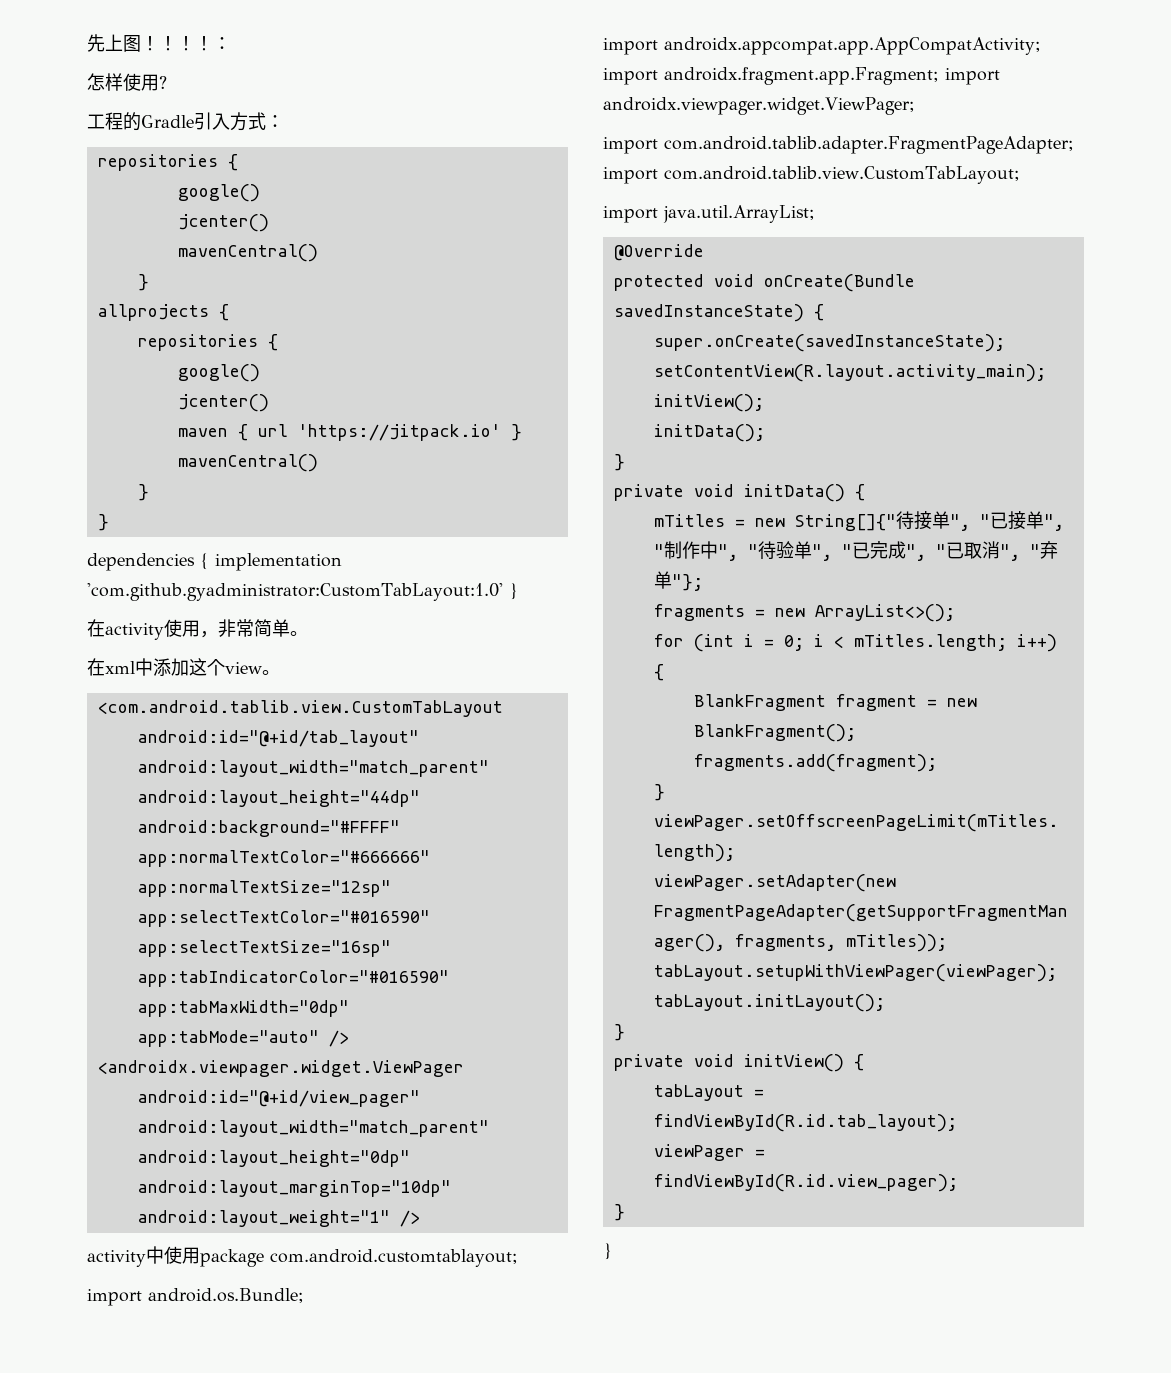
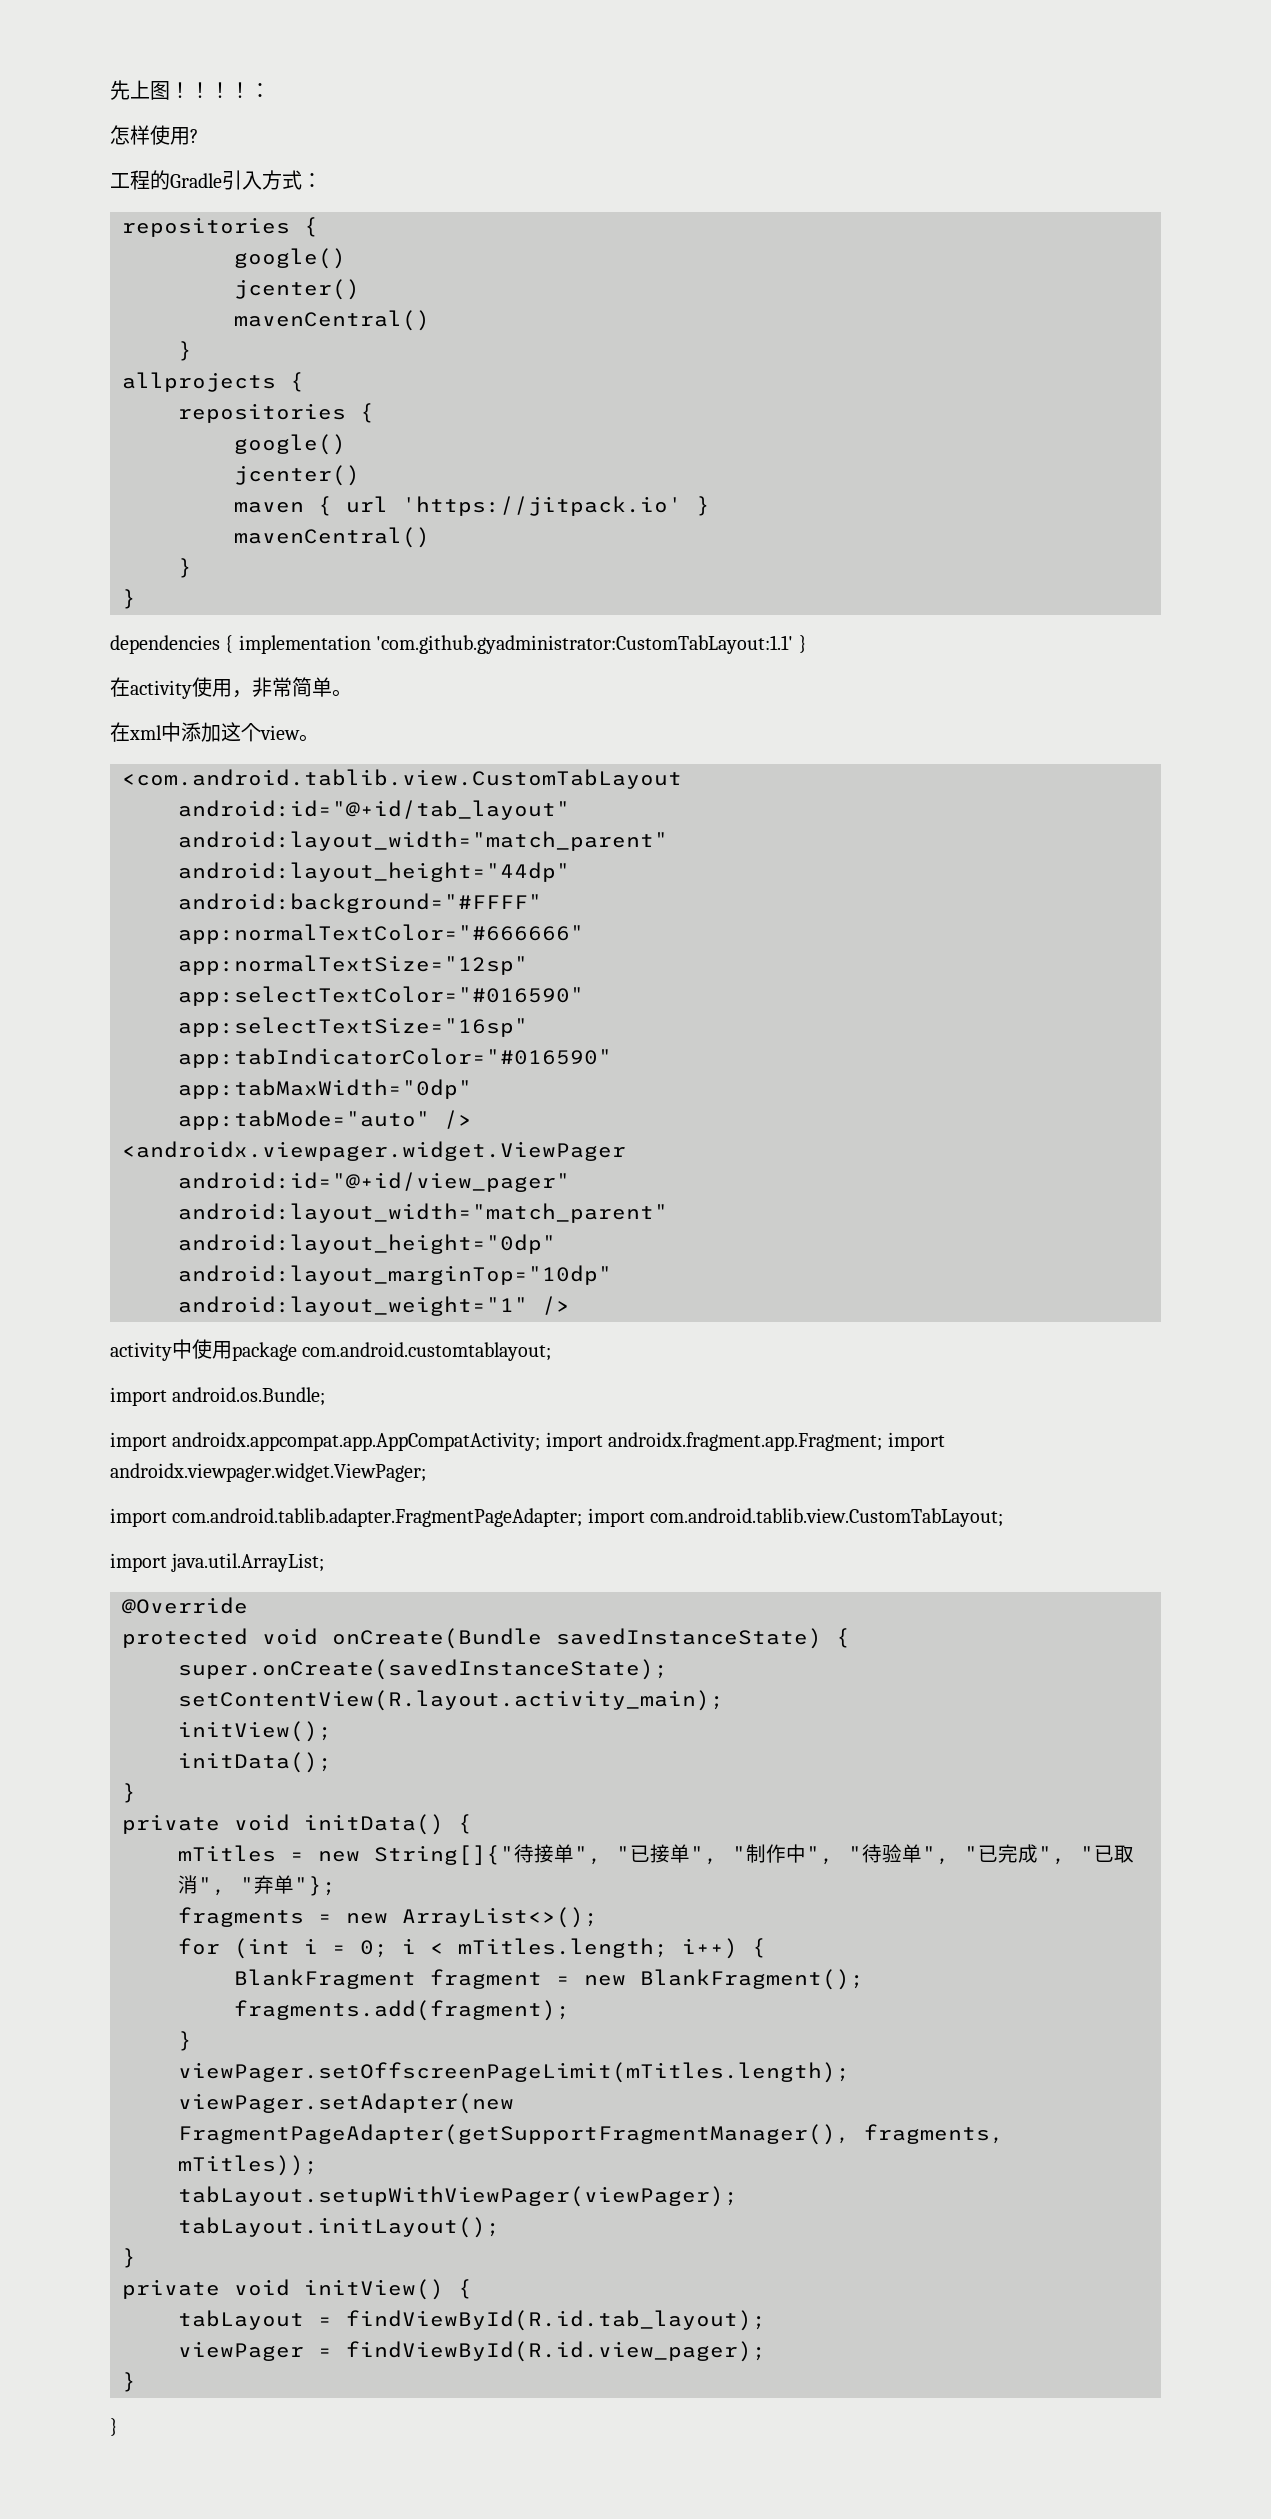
[87,583,503,601] 'com.github.gyadministrator:CustomTabLayout:1.0' -> [376,635,794,654] 'com.github.gyadministrator:CustomTabLayout:1.1'

